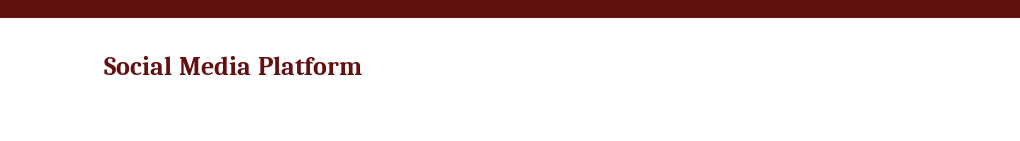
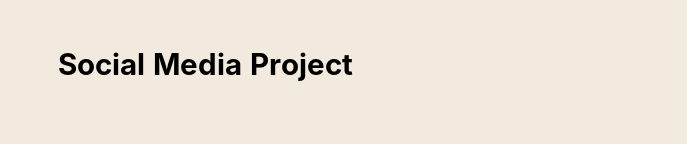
[258,56,363,75] Platform -> [249,52,353,81] Project

